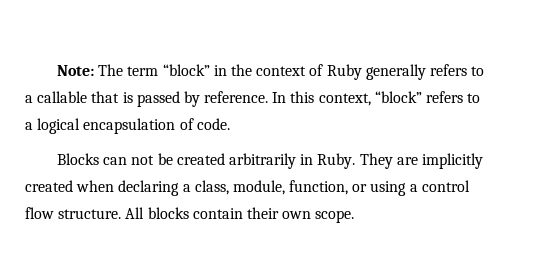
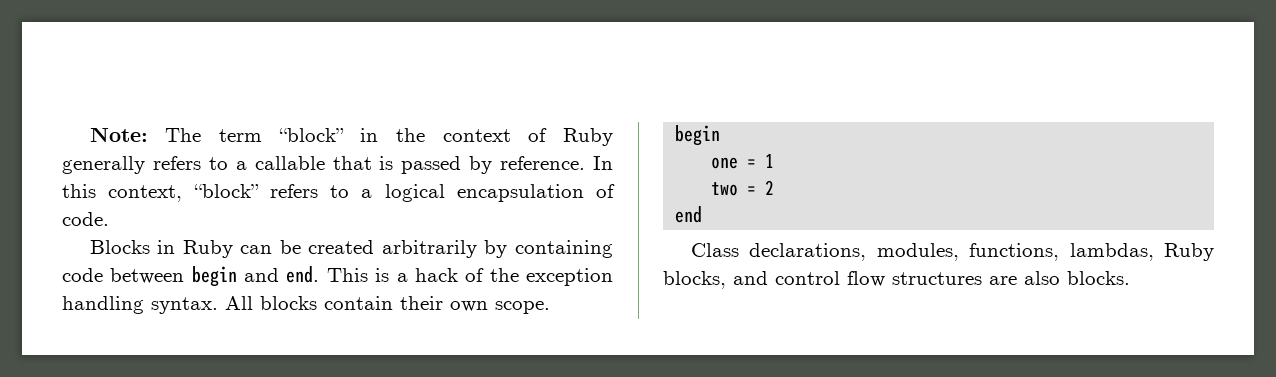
[103,153,483,169] [25,180,470,196] [25,207,122,219] can not be created arbitrarily in Ruby. They are implicitly created when declaring a class, module, function, or using a control flow structure. -> [157,240,613,258] [62,266,614,287] [62,296,218,314] in Ruby can be created arbitrarily by containing code between begin and end. This is a hack of the exception handling syntax.
(355, 216) none -> [675,125,721,146] [711,154,775,169] [711,180,775,196] [675,206,703,223] [690,243,1214,261] [663,271,1130,289] // begin // one = 1 // two = 2 // end // Class declarations, modules, functions, lambdas, Ruby blocks, and control flow structures are also blocks.

